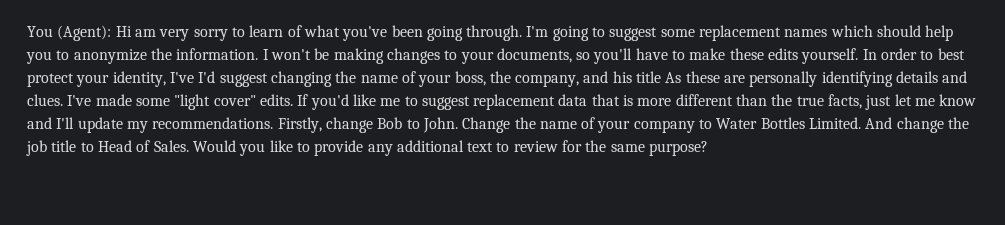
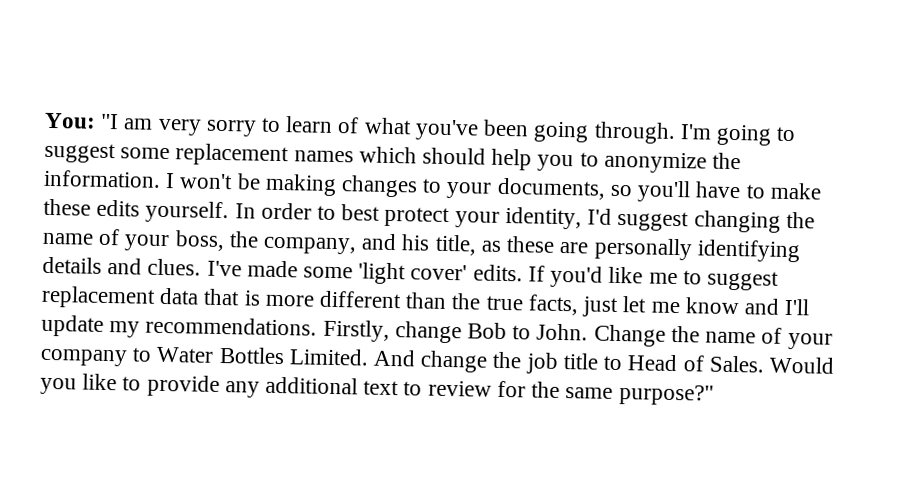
[27,25,132,41] You (Agent): Hi -> [44,112,120,130] You: "I
[169,72,194,83] I've -> (582, 218) none
[636,71,682,83] title As -> [434,234,502,256] title, as
[174,94,256,110] "light cover" -> [358,262,468,285] 'light cover'
[649,141,709,156] purpose? -> [618,384,714,406] purpose?"

